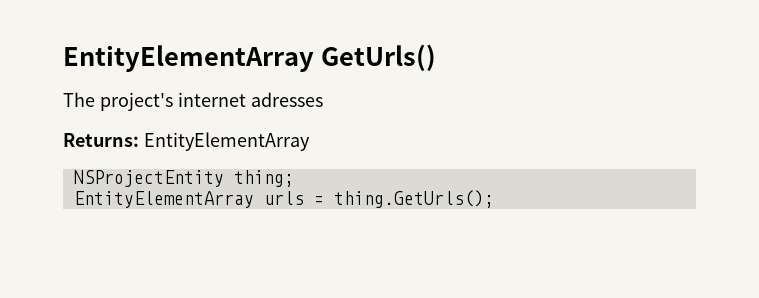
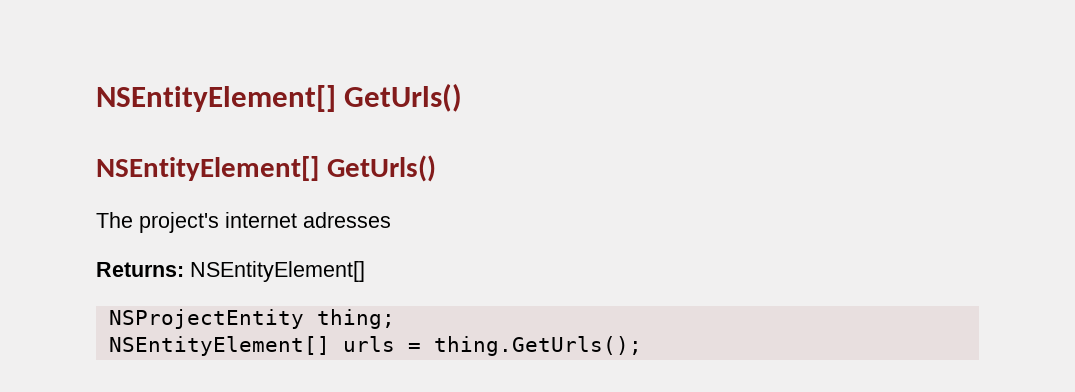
[63,45,314,72] EntityElementArray -> [96,83,463,112] [96,156,319,181] NSEntityElement[] GetUrls() // NSEntityElement[]
[143,132,310,151] EntityElementArray -> [190,261,365,282] NSEntityElement[]
[73,191,254,208] EntityElementArray -> [108,336,330,356] NSEntityElement[]

